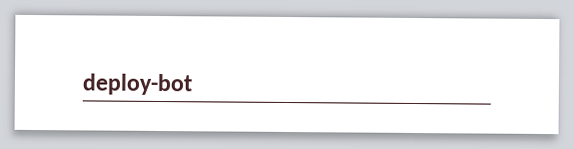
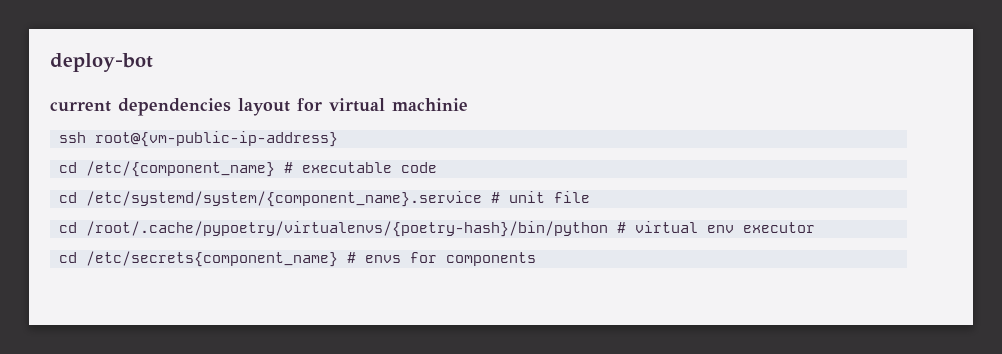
(192, 84) none -> [50,98,468,116] [58,131,338,147] [58,161,437,177] [58,191,590,207] [58,221,815,237] [58,251,536,267] // current dependencies layout for virtual machinie // ssh root@{vm-public-ip-address} // cd /etc/{component_name} # executable code // cd /etc/systemd/system/{component_name}.service # unit file // cd /root/.cache/pypoetry/virtualenvs/{poetry-hash}/bin/python # virtual env executor // cd /etc/secrets{component_name} # envs for components

